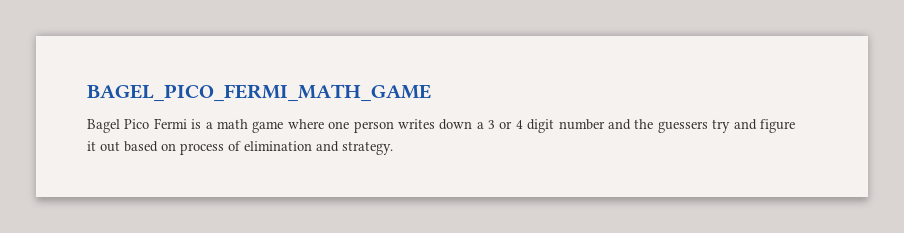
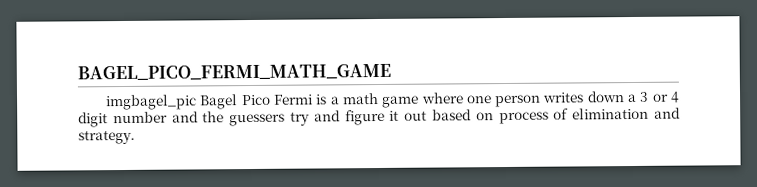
(431, 93) none -> [106,94,198,111] imgbagel_pic

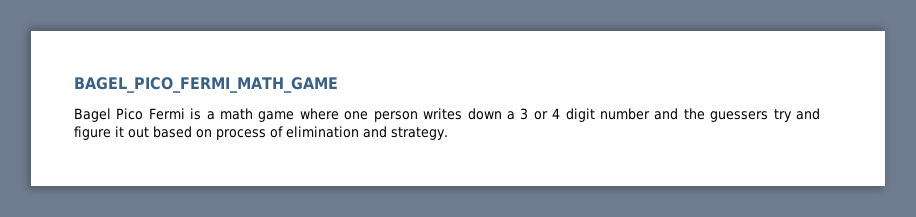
[106,94,198,111] imgbagel_pic -> (338, 85) none

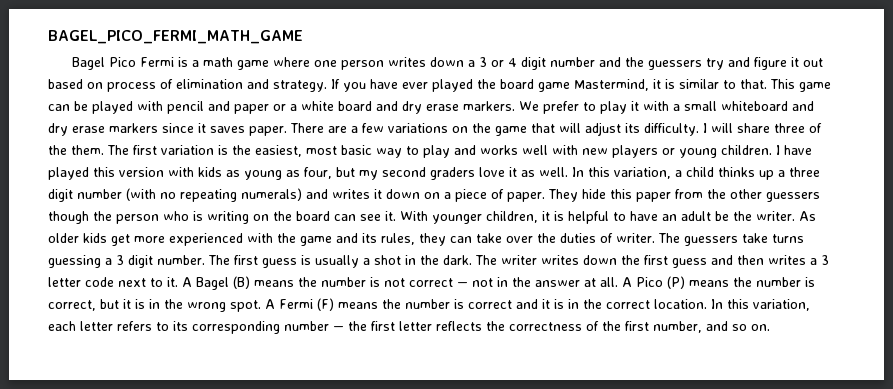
(448, 133) none -> [331,79,831,92] [48,101,814,114] [48,122,822,136] [48,145,812,158] [48,167,820,180] [48,188,820,202] [48,211,816,224] [48,233,804,246] [48,255,829,268] [48,276,815,290] [48,298,810,312] [48,321,770,334] If you have ever played the board game Mastermind, it is similar to that. This game can be played with pencil and paper or a white board and dry erase markers. We prefer to play it with a small whiteboard and dry erase markers since it saves paper. There are a few variations on the game that will adjust its difficulty. I will share three of the them. The first variation is the easiest, most basic way to play and works well with new players or young children. I have played this version with kids as young as four, but my second graders love it as well. In this variation, a child thinks up a three digit number (with no repeating numerals) and writes it down on a piece of paper. They hide this paper from the other guessers though the person who is writing on the board can see it. With younger children, it is helpful to have an adult be the writer. As older kids get more experienced with the game and its rules, they can take over the duties of writer. The guessers take turns guessing a 3 digit number. The first guess is usually a shot in the dark. The writer writes down the first guess and then writes a 3 letter code next to it. A Bagel (B) means the number is not correct — not in the answer at all. A Pico (P) means the number is correct, but it is in the wrong spot. A Fermi (F) means the number is correct and it is in the correct location. In this variation, each letter refers to its corresponding number — the first letter reflects the correctness of the first number, and so on.

